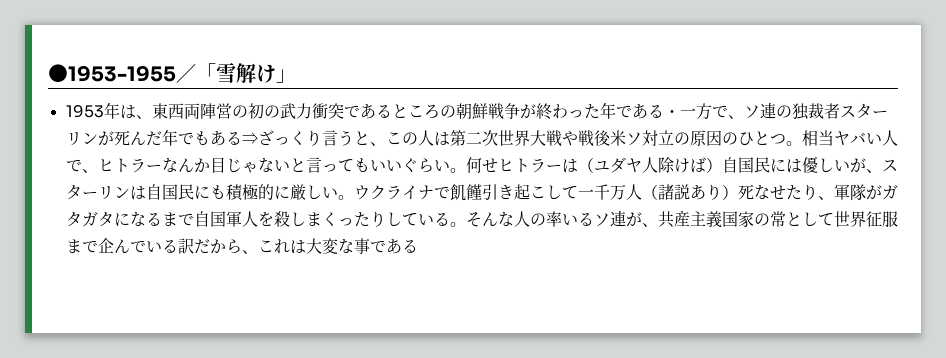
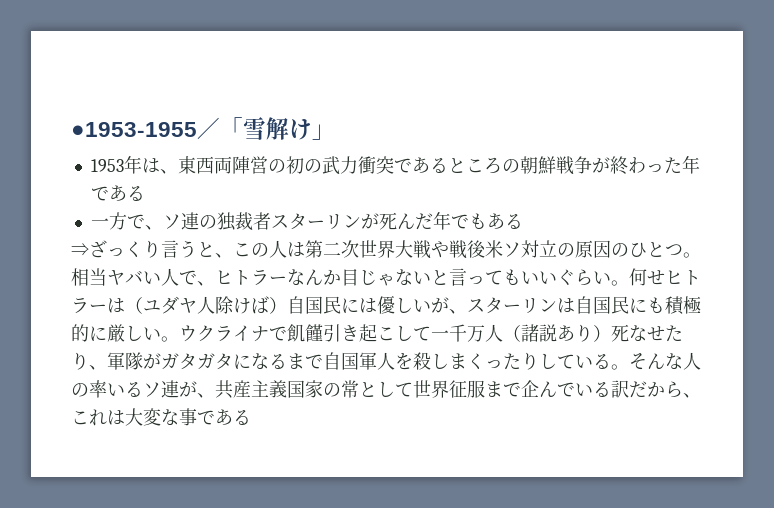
[663,110,680,117] ・ -> (145, 193) //
(242, 138) none -> (523, 221) //

